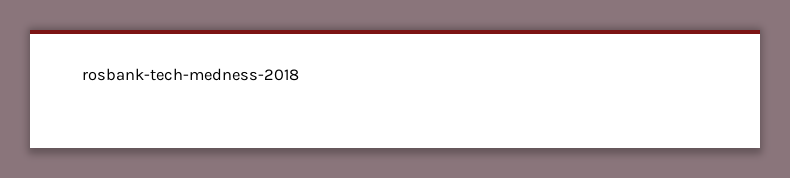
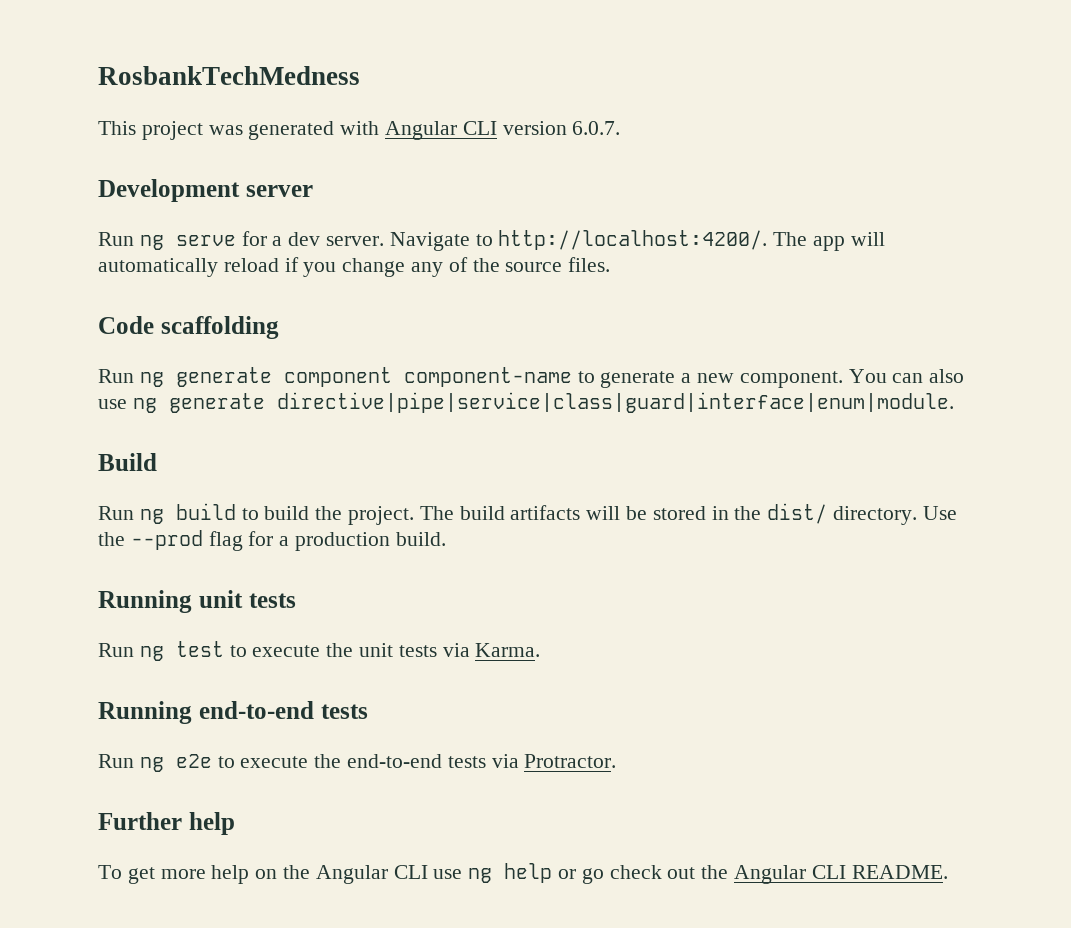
[82,68,299,81] rosbank-tech-medness-2018 -> [98,66,360,85] [98,121,621,140] [98,179,313,202] [98,230,885,251] [98,257,611,277] [98,316,279,339] [98,367,965,388] [98,392,954,413] [98,453,157,471] [98,503,957,525] [98,530,446,551] [98,590,296,613] [98,641,541,661] [98,701,368,724] [98,754,617,772] [98,812,235,835] [98,863,948,884] RosbankTechMedness // This project was generated with Angular CLI version 6.0.7. // Development server // Run ng serve for a dev server. Navigate to http://localhost:4200/. The app will automatically reload if you change any of the source files. // Code scaffolding // Run ng generate component component-name to generate a new component. You can also use ng generate directive|pipe|service|class|guard|interface|enum|module. // Build // Run ng build to build the project. The build artifacts will be stored in the dist/ directory. Use the --prod flag for a production build. // Running unit tests // Run ng test to execute the unit tests via Karma. // Running end-to-end tests // Run ng e2e to execute the end-to-end tests via Protractor. // Further help // To get more help on the Angular CLI use ng help or go check out the Angular CLI README.

